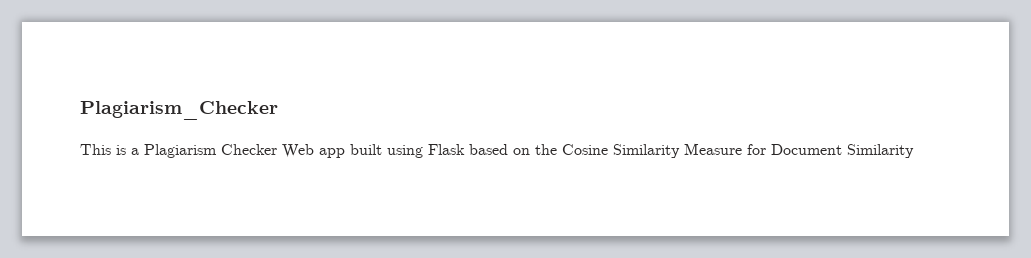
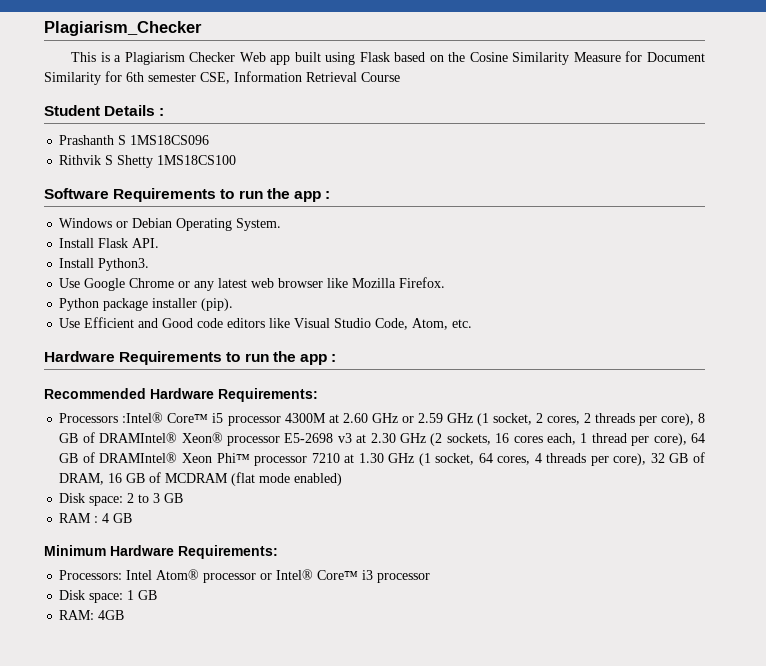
(914, 151) none -> [105,71,400,84] [44,105,165,116] [59,135,210,145] [59,155,237,168] [44,188,331,202] [59,218,282,231] [59,238,160,248] [59,258,150,271] [59,277,446,291] [59,298,234,311] [59,317,473,330] [44,351,337,365] [44,388,318,402] [59,412,705,426] [59,432,705,446] [59,452,705,466] [59,472,343,486] [59,493,184,506] [59,513,133,523] [44,545,278,559] [59,569,431,583] [59,590,158,603] [59,610,125,620] for 6th semester CSE, Information Retrieval Course // Student Details : // Prashanth S 1MS18CS096 // Rithvik S Shetty 1MS18CS100 // Software Requirements to run the app : // Windows or Debian Operating System. // Install Flask API. // Install Python3. // Use Google Chrome or any latest web browser like Mozilla Firefox. // Python package installer (pip). // Use Efficient and Good code editors like Visual Studio Code, Atom, etc. // Hardware Requirements to run the app : // Recommended Hardware Requirements: // Processors :Intel® Core™ i5 processor 4300M at 2.60 GHz or 2.59 GHz (1 socket, 2 cores, 2 threads per core), 8 GB of DRAMIntel® Xeon® processor E5-2698 v3 at 2.30 GHz (2 sockets, 16 cores each, 1 thread per core), 64 GB of DRAMIntel® Xeon Phi™ processor 7210 at 1.30 GHz (1 socket, 64 cores, 4 threads per core), 32 GB of DRAM, 16 GB of MCDRAM (flat mode enabled) // Disk space: 2 to 3 GB // RAM : 4 GB // Minimum Hardware Requirements: // Processors: Intel Atom® processor or Intel® Core™ i3 processor // Disk space: 1 GB // RAM: 4GB

